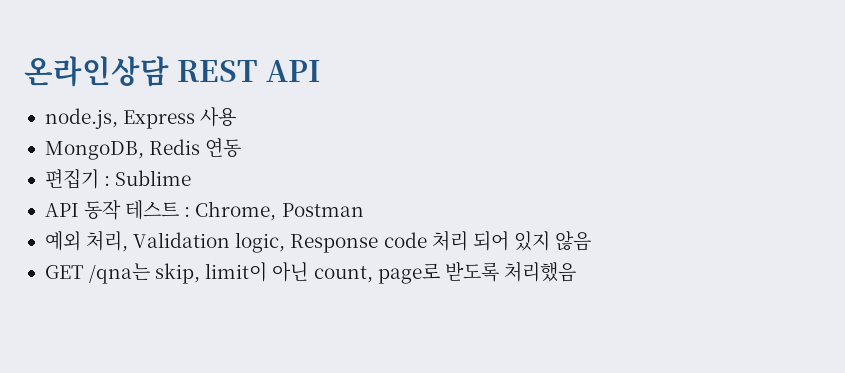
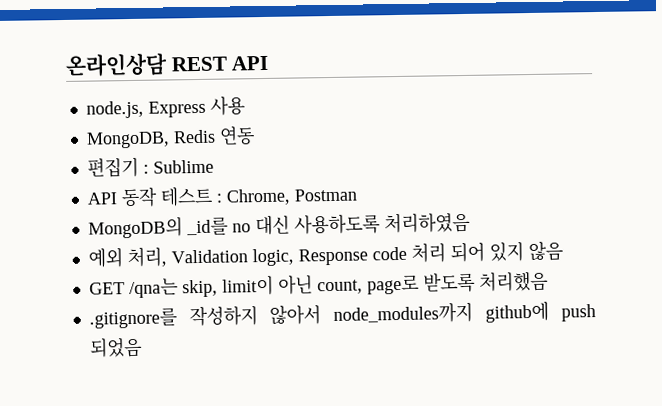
(364, 210) none -> [87,211,470,239] // MongoDB의 _id를 no 대신 사용하도록 처리하였음
(576, 271) none -> [88,301,596,329] [89,337,142,358] // .gitignore를 작성하지 않아서 node_modules까지 github에 push 되었음

